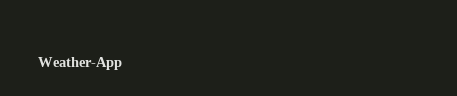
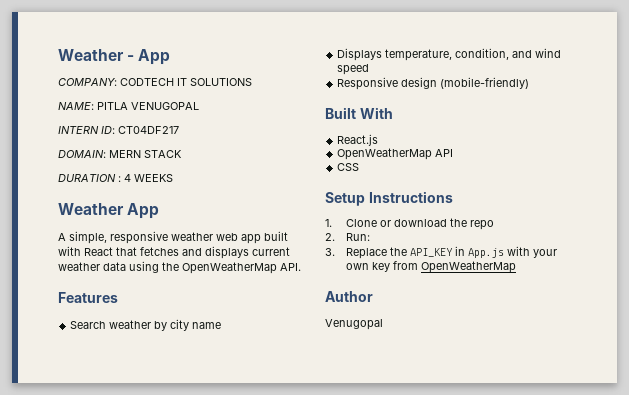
[38,57,122,70] Weather-App -> [58,49,171,65] [58,78,252,86] [58,102,199,110] [58,126,179,134] [58,150,182,158] [58,174,173,182] [58,203,160,219] [58,231,288,244] [58,246,290,259] [58,261,301,274] [58,292,118,303] [70,319,222,331] [337,48,562,61] [337,64,370,75] [337,77,530,90] [325,107,393,119] [337,134,379,146] [337,148,454,160] [337,163,360,171] [325,191,453,206] [325,218,494,230] [325,233,370,241] [325,246,557,259] [345,261,516,273] [325,291,373,302] [325,319,383,330] Weather - App // COMPANY: CODTECH IT SOLUTIONS // NAME: PITLA VENUGOPAL // INTERN ID: CT04DF217 // DOMAIN: MERN STACK // DURATION : 4 WEEKS // Weather App // A simple, responsive weather web app built with React that fetches and displays current weather data using the OpenWeatherMap API. // Features // Search weather by city name // Displays temperature, condition, and wind speed // Responsive design (mobile-friendly) // Built With // React.js // OpenWeatherMap API // CSS // Setup Instructions // 1. Clone or download the repo // 2. Run: // 3. Replace the API_KEY in App.js with your own key from OpenWeatherMap // Author // Venugopal

